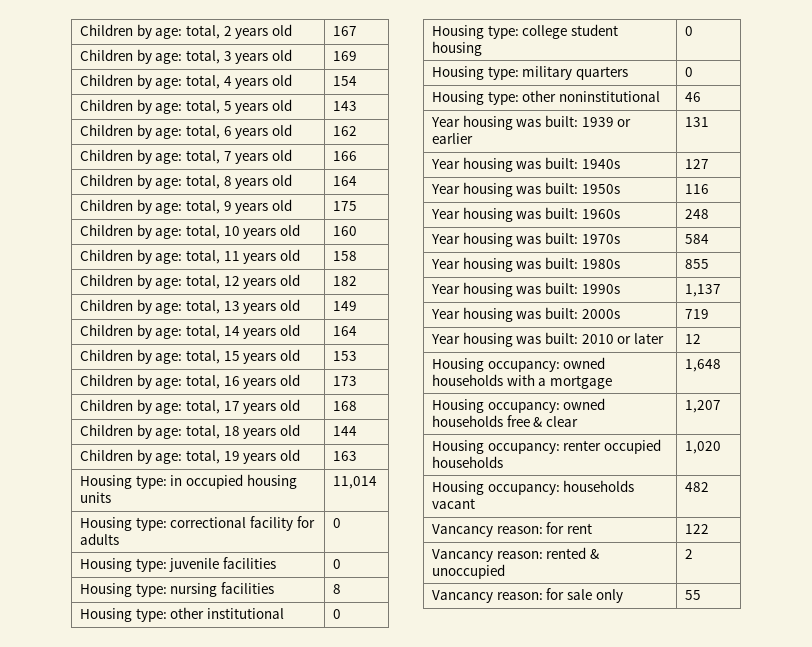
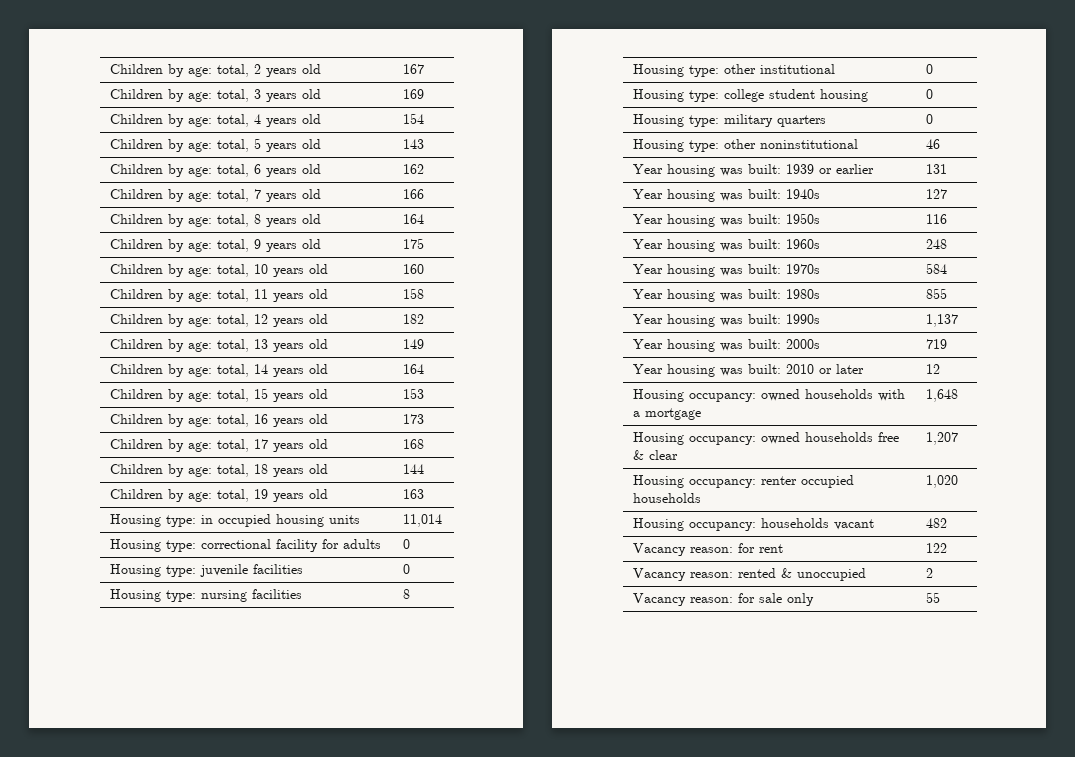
[432,524,494,537] Vancancy -> [632,543,686,556] Vacancy
[432,549,494,562] Vancancy -> [632,568,686,581] Vacancy
[432,590,494,603] Vancancy -> [632,593,686,606] Vacancy

